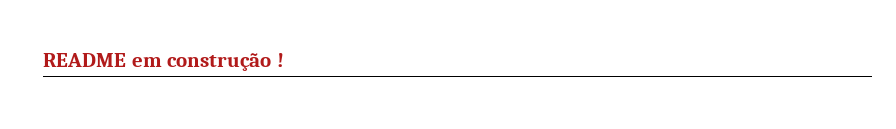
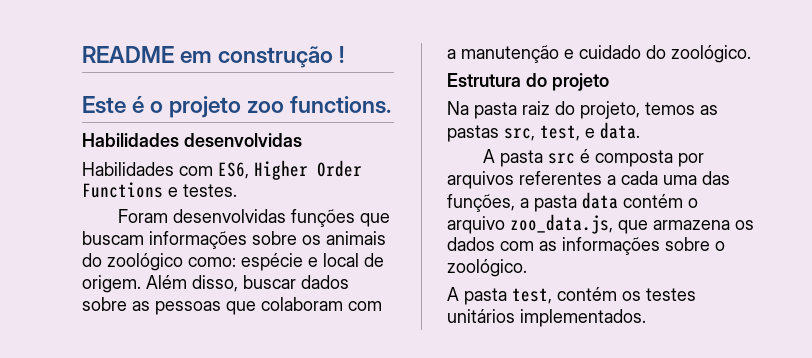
(284, 60) none -> [82,96,392,118] [82,133,302,147] [82,160,362,180] [82,182,237,198] [117,209,390,227] [82,231,386,249] [82,253,384,271] [82,275,349,293] [82,297,382,315] [447,45,751,63] [447,73,609,91] [447,101,718,119] [447,122,640,142] [482,149,704,167] [447,171,730,189] [447,192,698,212] [447,214,754,234] [447,237,725,255] [447,259,527,277] [447,287,696,305] [447,309,646,327] // Este é o projeto zoo functions. // Habilidades desenvolvidas // Habilidades com ES6, Higher Order Functions e testes. // Foram desenvolvidas funções que buscam informações sobre os animais do zoológico como: espécie e local de origem. Além disso, buscar dados sobre as pessoas que colaboram com a manutenção e cuidado do zoológico. // Estrutura do projeto // Na pasta raiz do projeto, temos as pastas src, test, e data. // A pasta src é composta por arquivos referentes a cada uma das funções, a pasta data contém o arquivo zoo_data.js, que armazena os dados com as informações sobre o zoológico. // A pasta test, contém os testes unitários implementados.

